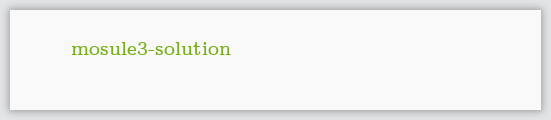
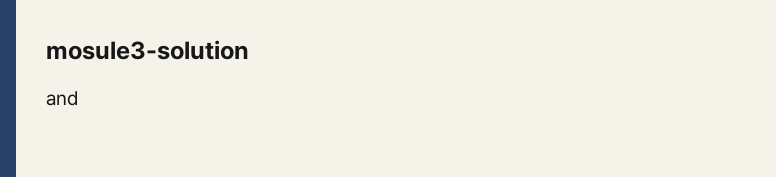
(231, 48) none -> [46,91,79,106] // and

